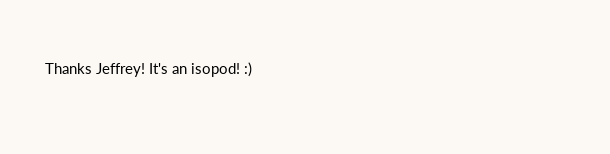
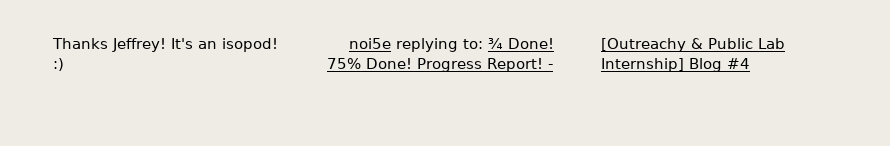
(252, 69) none -> [349,38,555,52] [327,58,553,72] [601,38,785,52] [601,58,750,72] // noi5e replying to: ¾ Done! 75% Done! Progress Report! - [Outreachy & Public Lab Internship] Blog #4

